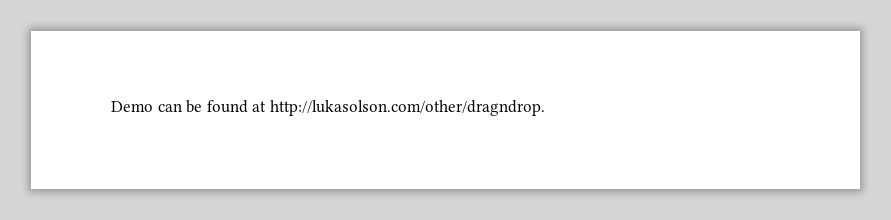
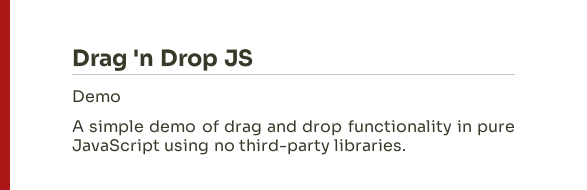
[111,100,545,116] Demo can be found at http://lukasolson.com/other/dragndrop. -> [72,49,254,71] [72,90,121,103] [72,120,515,136] [72,139,407,155] Drag 'n Drop JS // Demo // A simple demo of drag and drop functionality in pure JavaScript using no third-party libraries.

